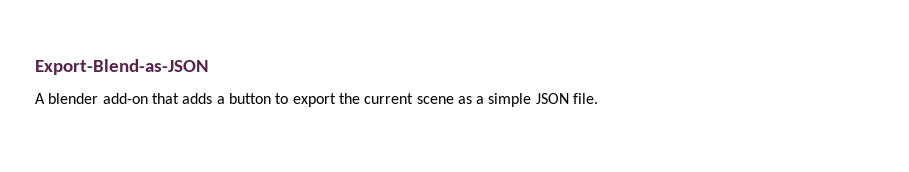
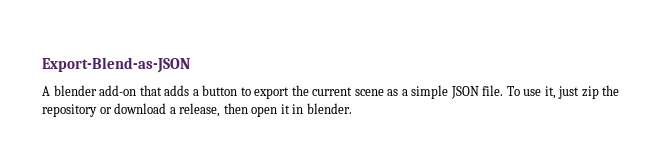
(599, 98) none -> [506,85,620,99] [42,103,352,117] To use it, just zip the repository or download a release, then open it in blender.

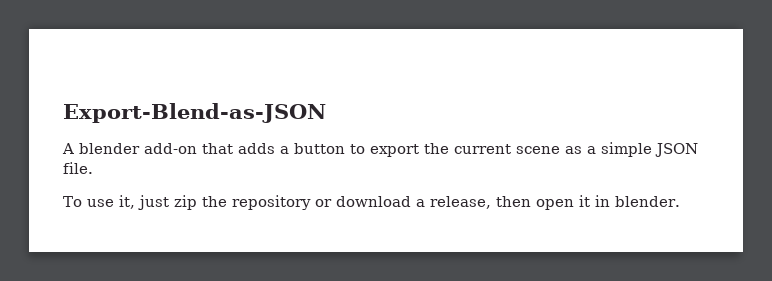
(504, 90) none -> (93, 168) //

